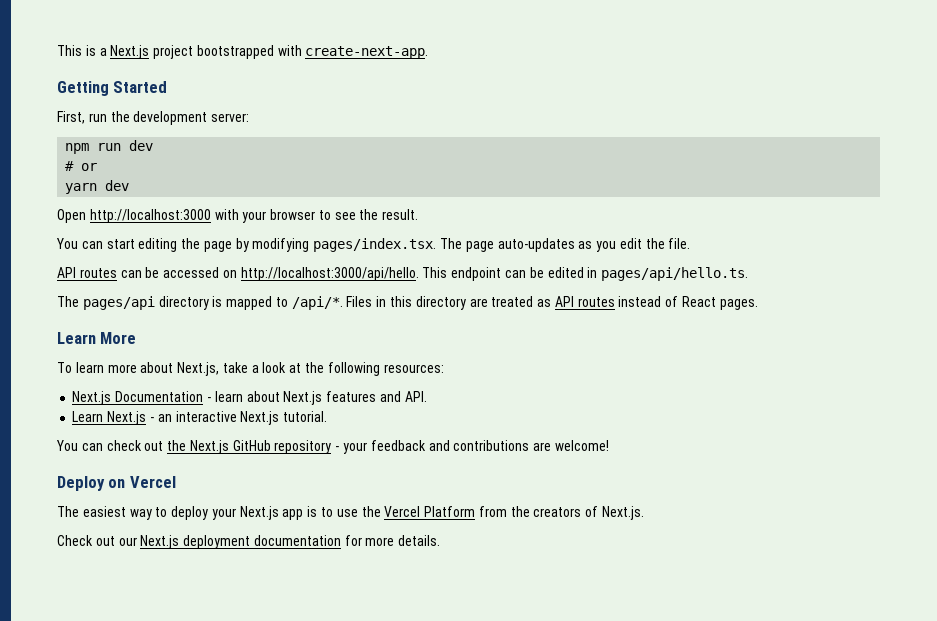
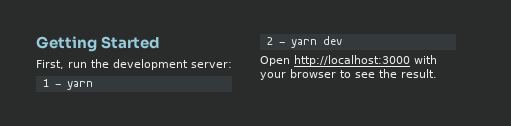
[57,45,429,59] This is a Next.js project bootstrapped with create-next-app. // -> (36, 44) none
[65,140,154,154] [65,161,98,171] npm run dev // # or // -> [42,79,93,90] [266,37,285,45] 1 - yarn // 2 -
[56,238,691,252] [57,267,749,281] [57,296,758,310] [57,332,137,344] [57,362,444,376] [72,391,427,405] [72,411,328,425] [56,440,609,454] [57,476,176,491] [57,506,645,520] [57,535,441,549] // You can start editing the page by modifying pages/index.tsx. The page auto-updates as you edit the file. // API routes can be accessed on http://localhost:3000/api/hello. This endpoint can be edited in pages/api/hello.ts. // The pages/api directory is mapped to /api/*. Files in this directory are treated as API routes instead of React pages. // Learn More // To learn more about Next.js, take a look at the following resources: // Next.js Documentation - learn about Next.js features and API. // Learn Next.js - an interactive Next.js tutorial. // You can check out the Next.js GitHub repository - your feedback and contributions are welcome! // Deploy on Vercel // The easiest way to deploy your Next.js app is to use the Vercel Platform from the creators of Next.js. // Check out our Next.js deployment documentation for more details. -> (437, 73) none

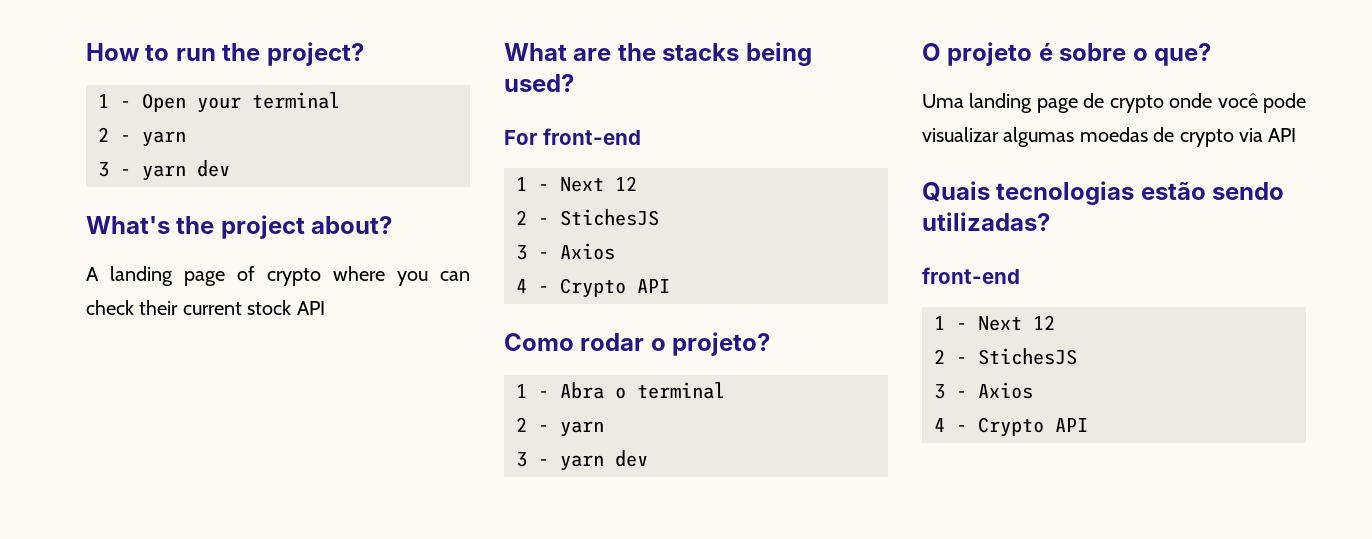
[36,36,161,52] [36,59,232,70] [42,79,93,90] [266,36,342,48] [260,55,437,66] [260,69,437,80] Getting Started // First, run the development server: // 1 - yarn // 2 - yarn dev // Open http://localhost:3000 with your browser to see the result. -> [86,42,364,66] [98,92,340,113] [98,127,186,147] [98,160,230,181] [86,215,393,239] [86,266,470,286] [86,300,325,315] [504,42,812,66] [504,74,574,92] [504,128,641,145] [516,176,637,192] [516,209,659,226] [516,243,615,260] [516,278,670,298] [504,332,771,356] [516,382,725,399] [516,417,604,437] [516,450,648,471] [922,42,1212,66] [922,93,1306,113] [922,127,1297,147] [922,181,1285,205] [922,212,1050,231] [922,267,1020,284] [934,315,1055,331] [934,348,1077,365] [934,382,1033,399] [934,417,1088,437] How to run the project? // 1 - Open your terminal // 2 - yarn // 3 - yarn dev // What's the project about? // A landing page of crypto where you can check their current stock API // What are the stacks being used? // For front-end // 1 - Next 12 // 2 - StichesJS // 3 - Axios // 4 - Crypto API // Como rodar o projeto? // 1 - Abra o terminal // 2 - yarn // 3 - yarn dev // O projeto é sobre o que? // Uma landing page de crypto onde você pode visualizar algumas moedas de crypto via API // Quais tecnologias estão sendo utilizadas? // front-end // 1 - Next 12 // 2 - StichesJS // 3 - Axios // 4 - Crypto API

